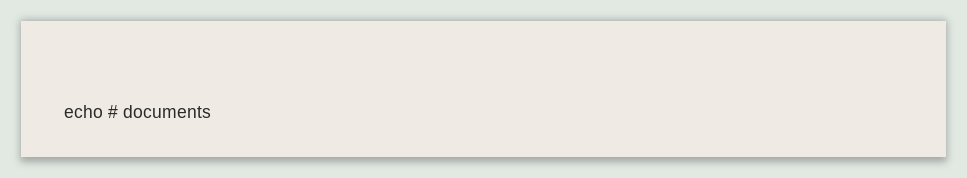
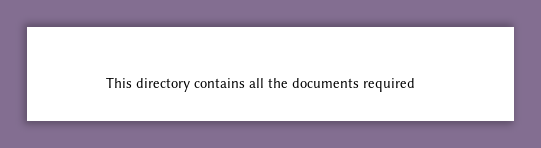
[64,105,211,118] echo # documents -> [106,77,415,92] This directory contains all the documents required

